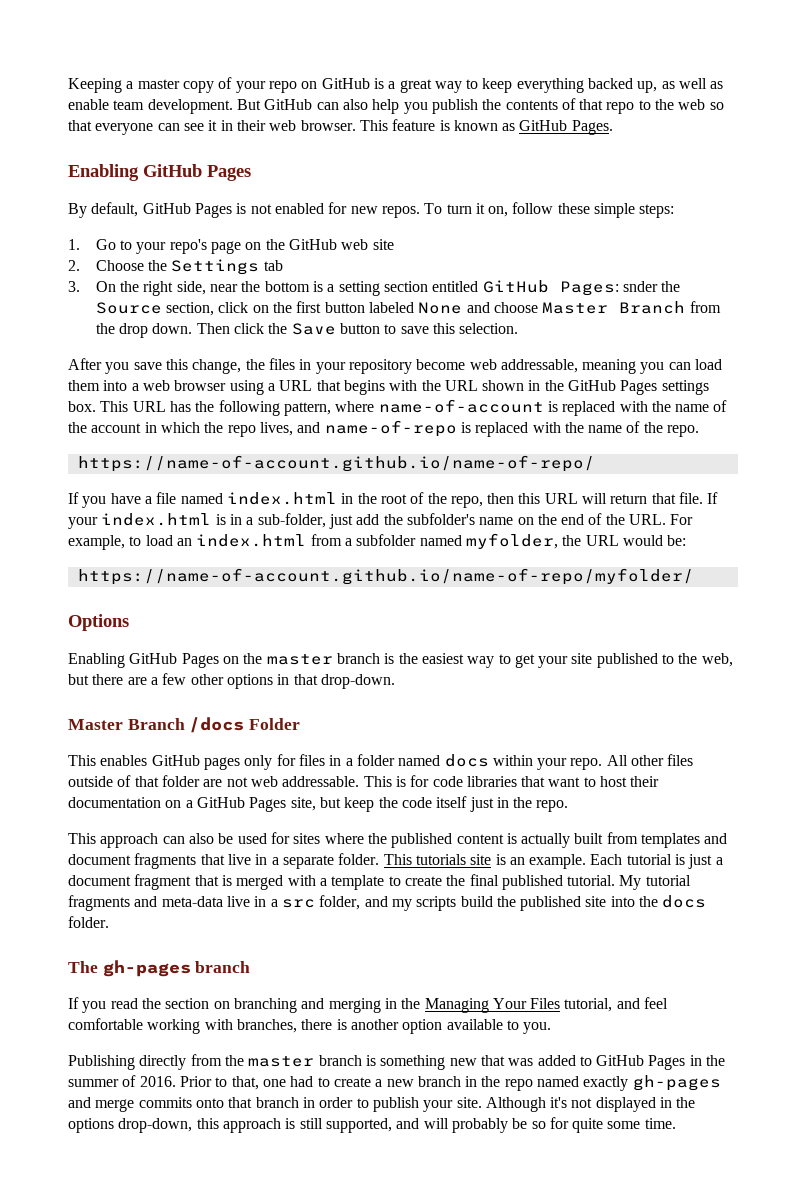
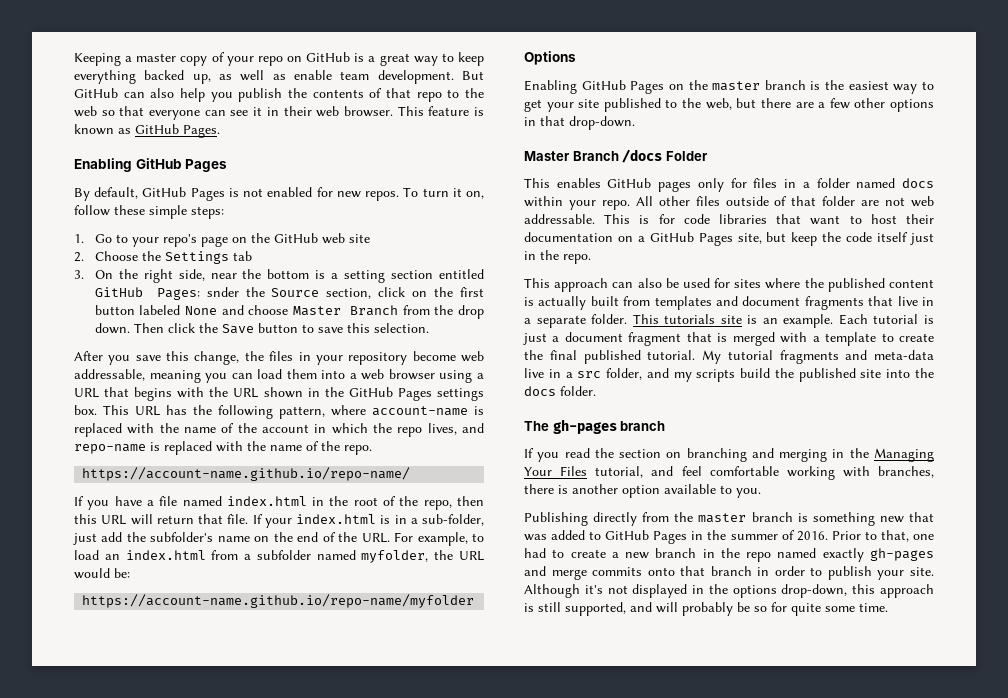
[378,399,544,413] name-of-account -> [372,406,468,416] account-name
[324,420,457,437] name-of-repo -> [74,444,146,454] repo-name
[77,455,595,472] https://name-of-account.github.io/name-of-repo/ -> [82,467,411,481] https://account-name.github.io/repo-name/
[77,568,694,585] https://name-of-account.github.io/name-of-repo/myfolder/ -> [82,594,475,608] https://account-name.github.io/repo-name/myfolder

